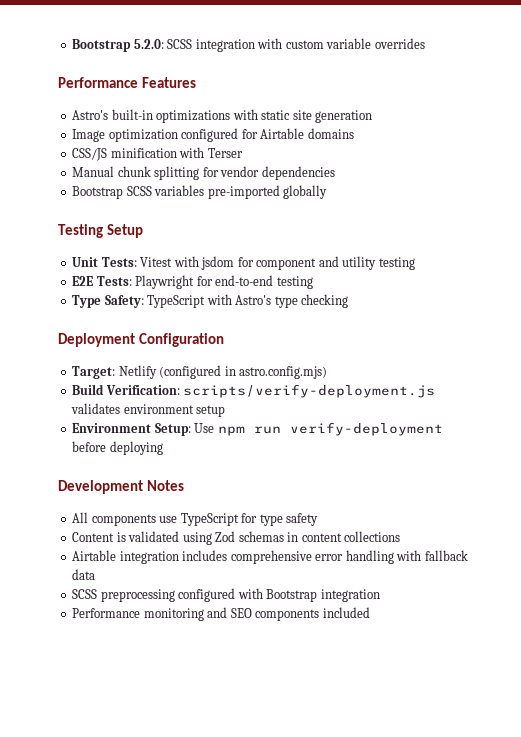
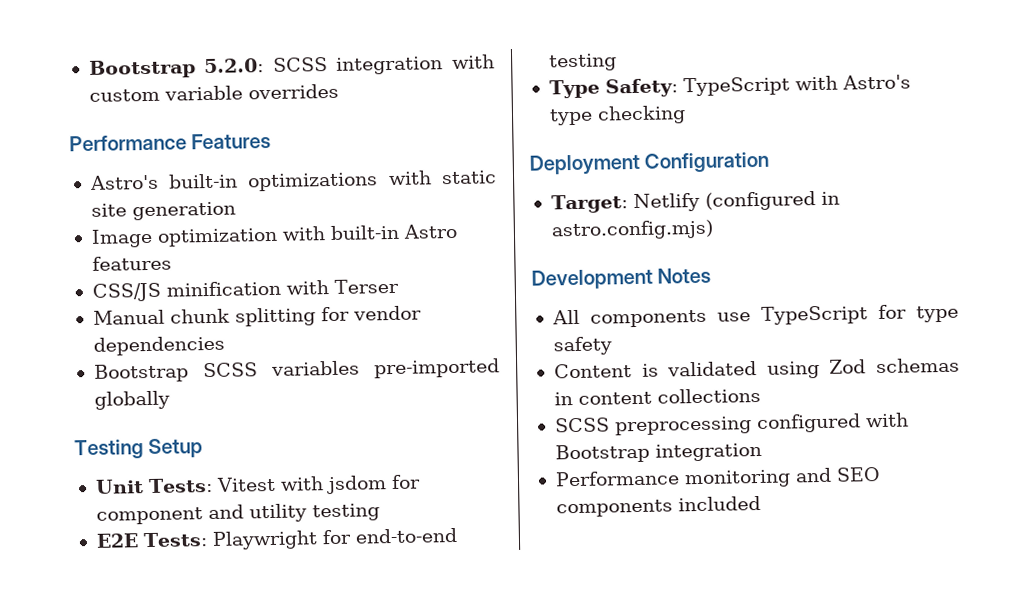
[181,128,354,142] configured for Airtable domains -> [281,223,458,241] [91,255,172,271] with built-in Astro features
[72,384,436,398] [71,403,226,417] [72,422,443,436] [72,441,163,455] // Build Verification: scripts/verify-deployment.js validates environment setup // Environment Setup: Use npm run verify-deployment before deploying -> (714, 230) none
[72,550,468,564] [72,569,96,580] // Airtable integration includes comprehensive error handling with fallback data -> (761, 395) none

